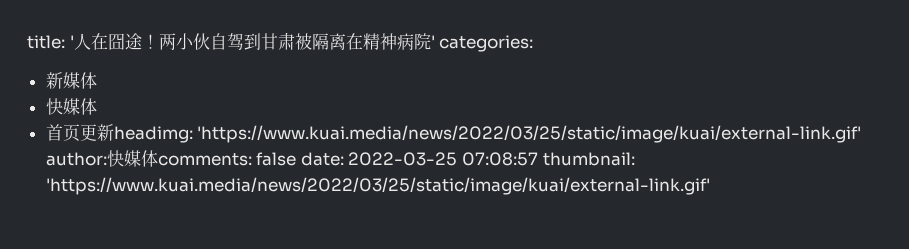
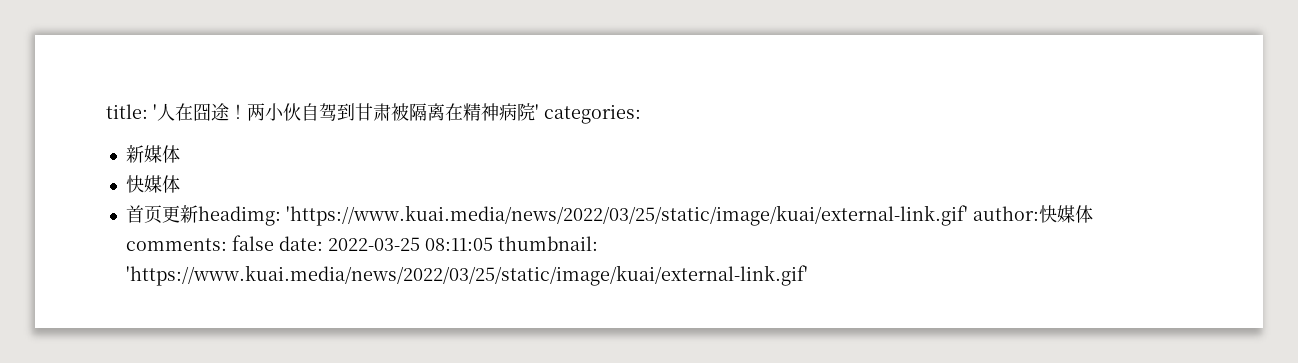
[462,152,539,166] 07:08:57 -> [424,237,493,251] 08:11:05

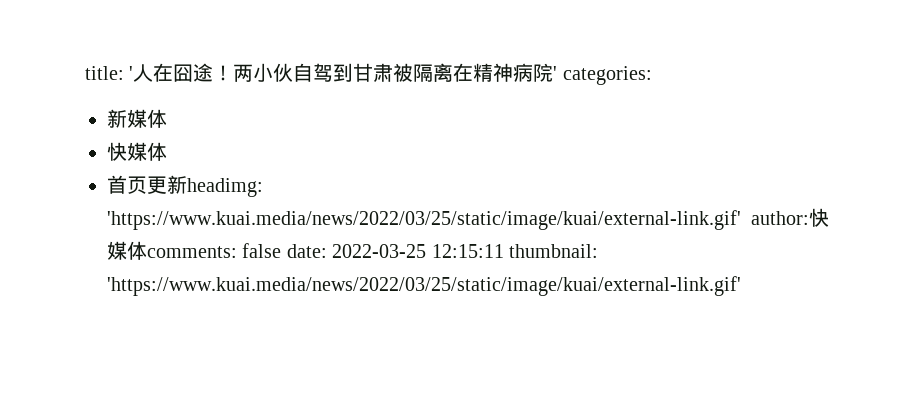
[424,237,493,251] 08:11:05 -> [431,244,504,258] 12:15:11

